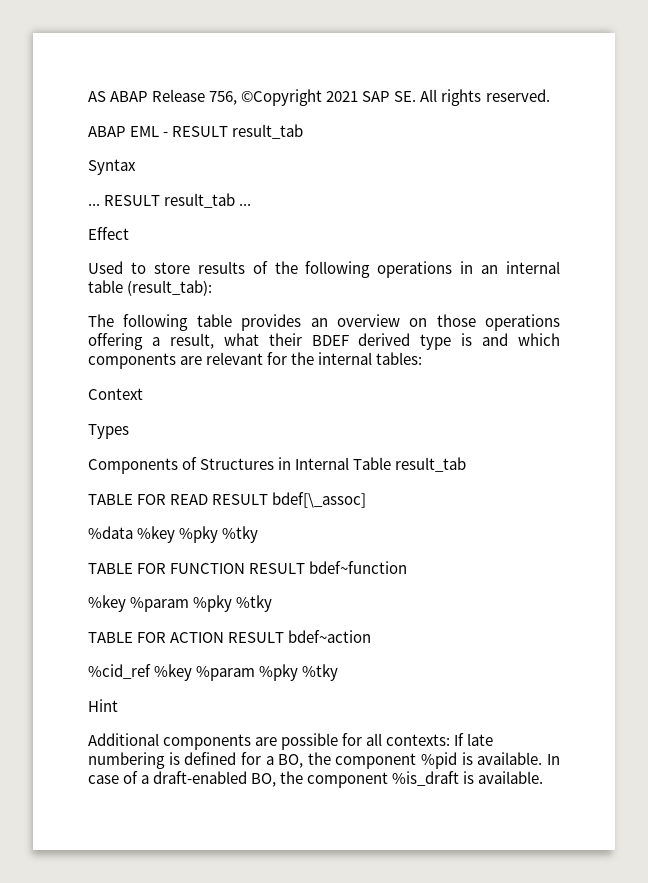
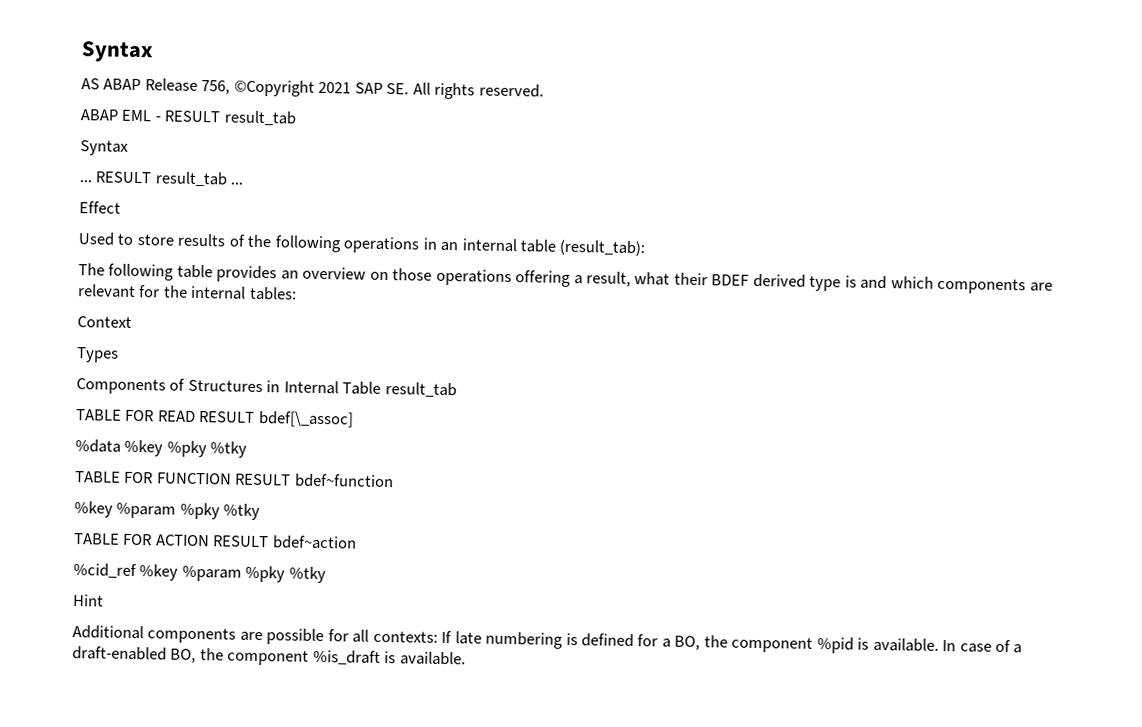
(88, 96) none -> [81,41,154,63] Syntax //

